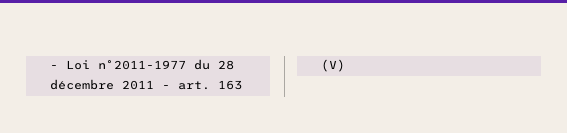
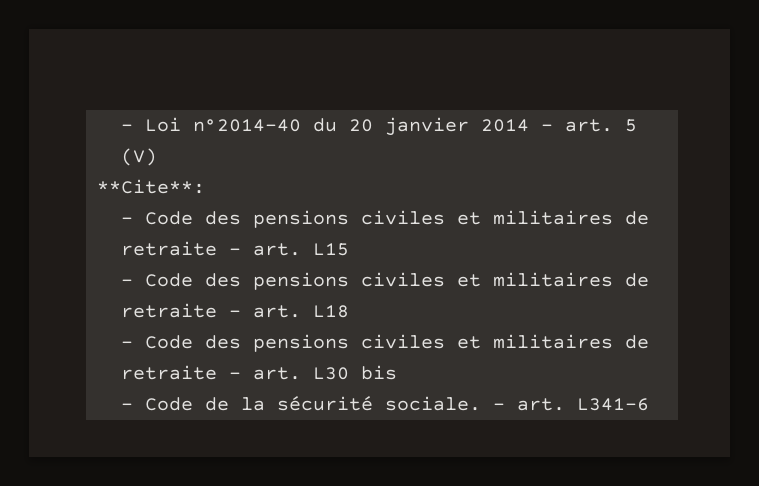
[97,59,234,70] [49,79,242,90] n°2011-1977 du 28 décembre 2011 - art. 163 -> [192,117,637,136] n°2014-40 du 20 janvier 2014 - art. 5
(345, 65) none -> [96,179,205,194] [120,210,649,228] [120,241,349,256] [120,272,649,290] [120,303,349,318] [120,334,649,352] [120,365,397,380] [120,396,649,411] // **Cite**: // - Code des pensions civiles et militaires de retraite - art. L15 // - Code des pensions civiles et militaires de retraite - art. L18 // - Code des pensions civiles et militaires de retraite - art. L30 bis // - Code de la sécurité sociale. - art. L341-6

